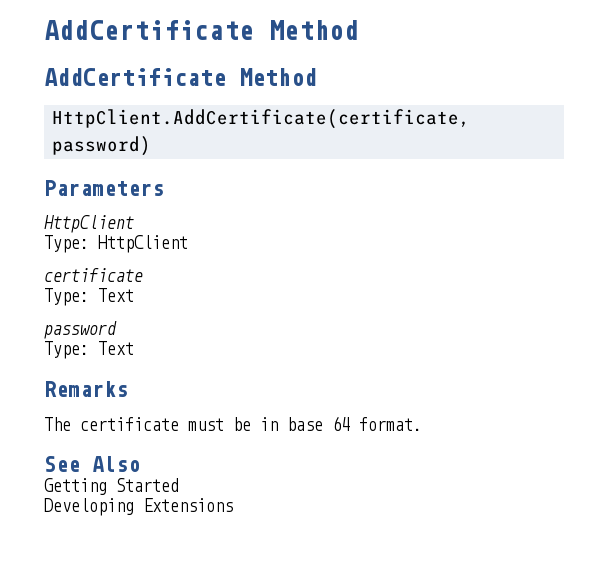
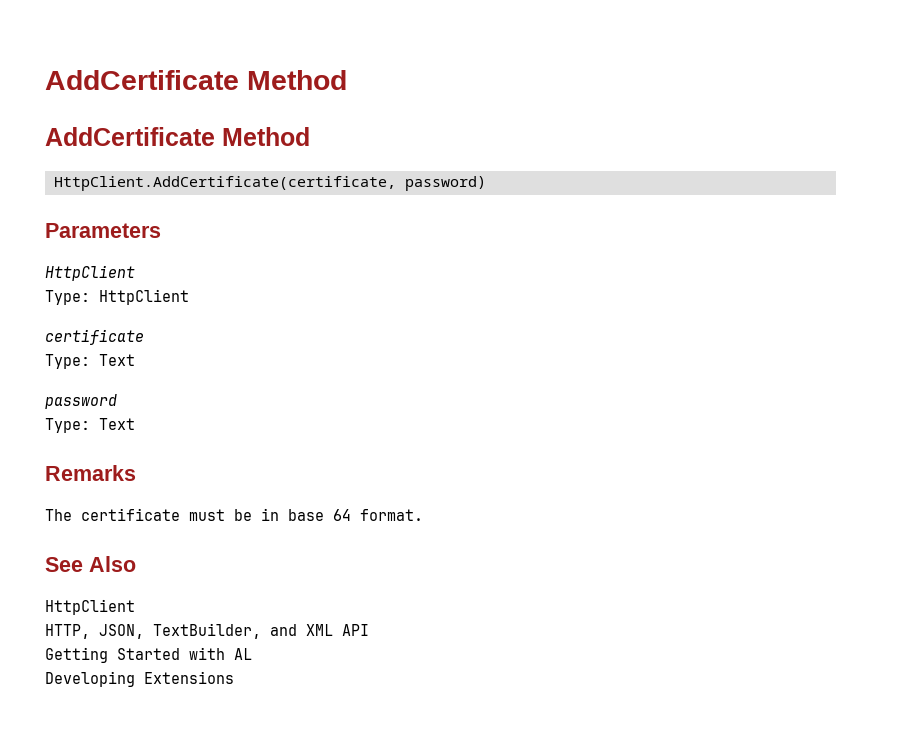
(140, 464) none -> [45,599,135,615] [45,623,369,639] // HttpClient // HTTP, JSON, TextBuilder, and XML API
(179, 485) none -> [189,647,252,660] with AL

